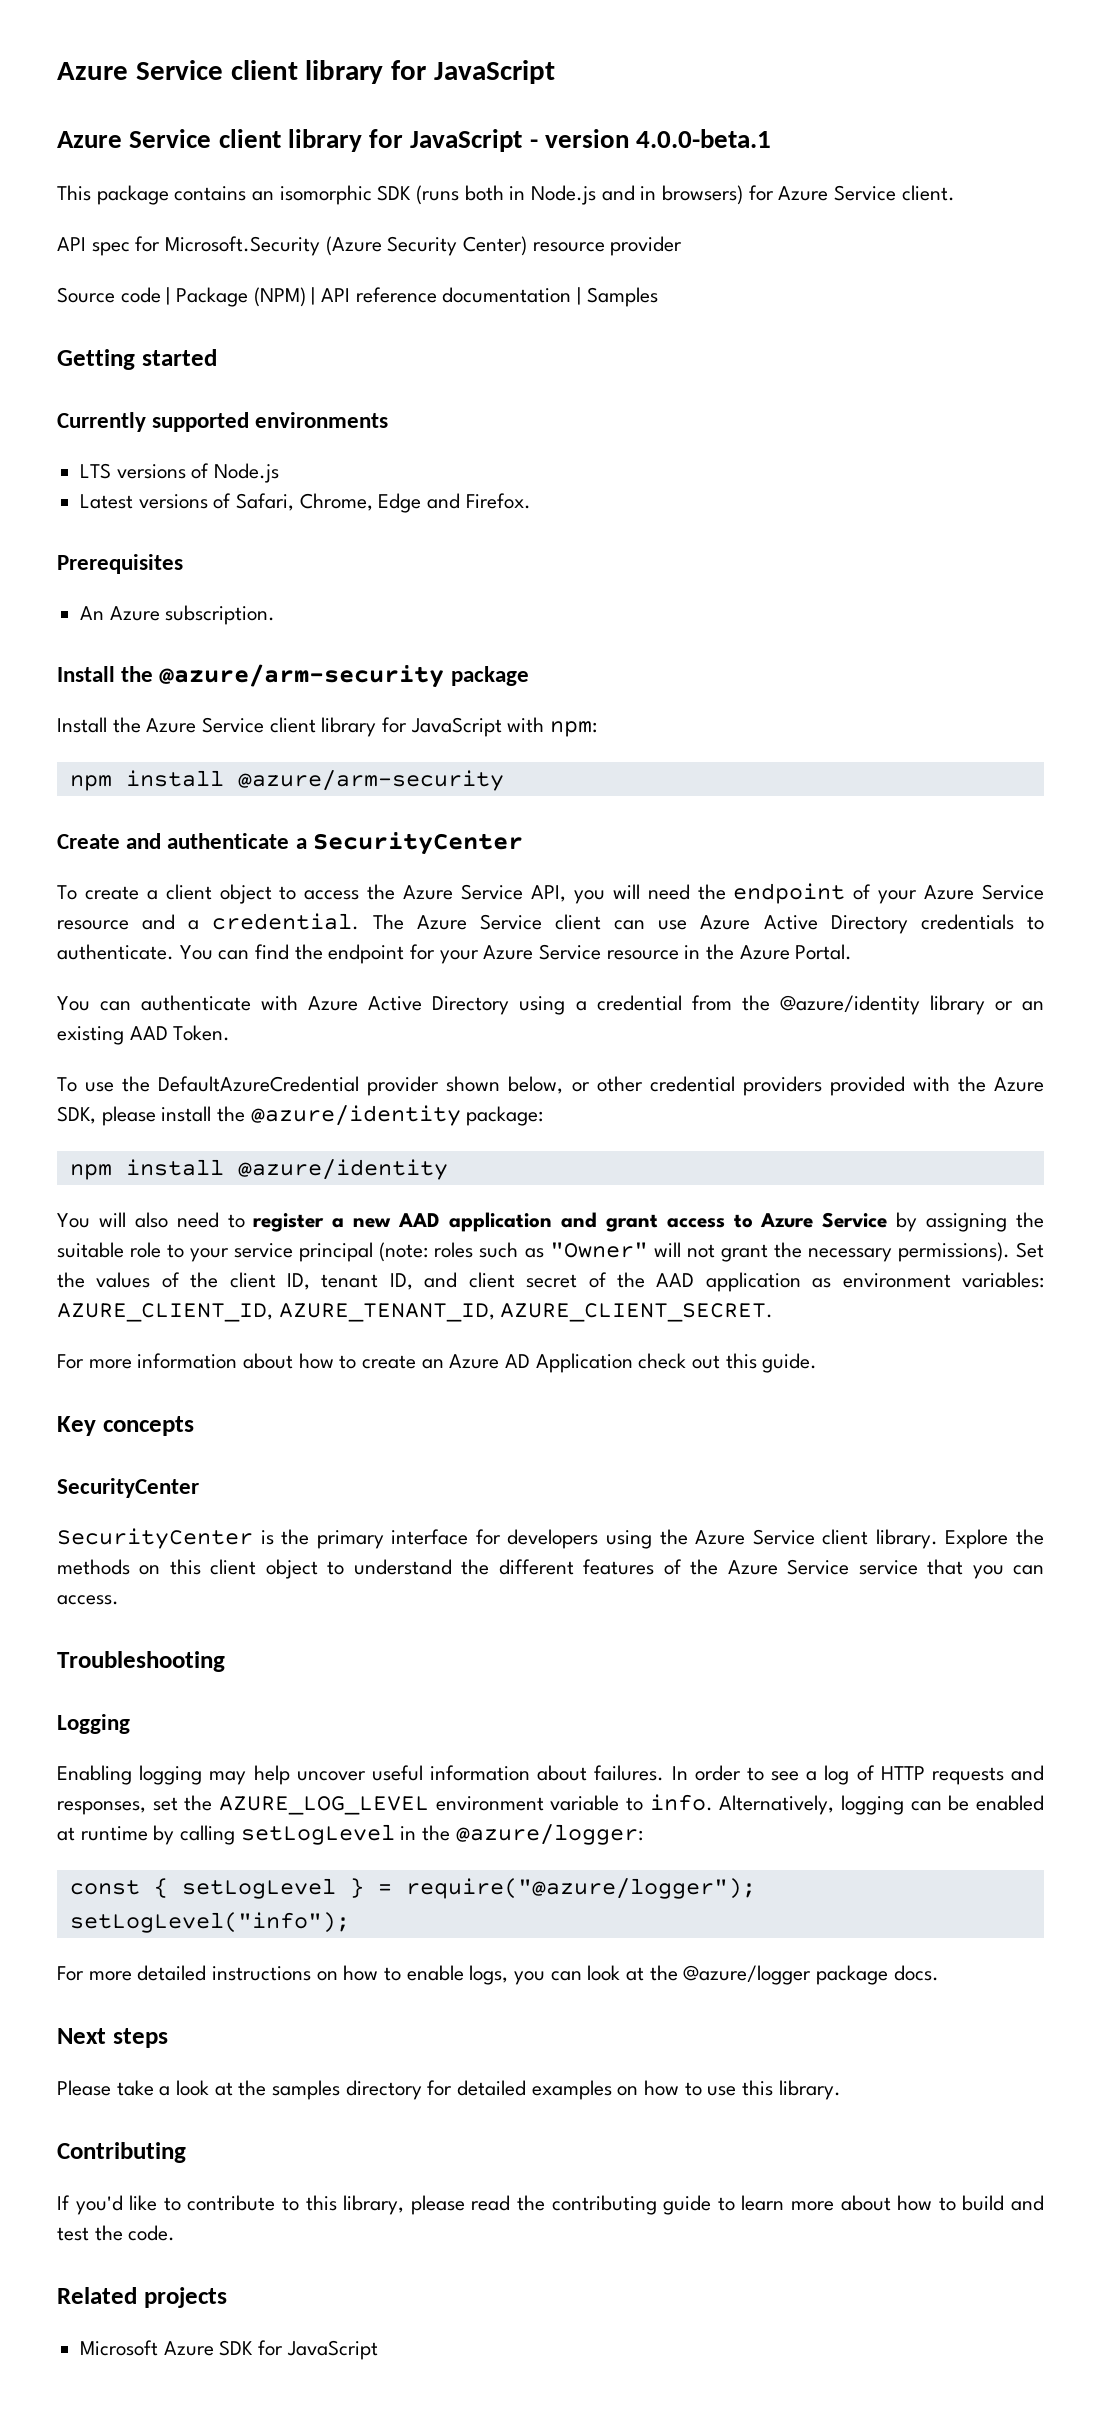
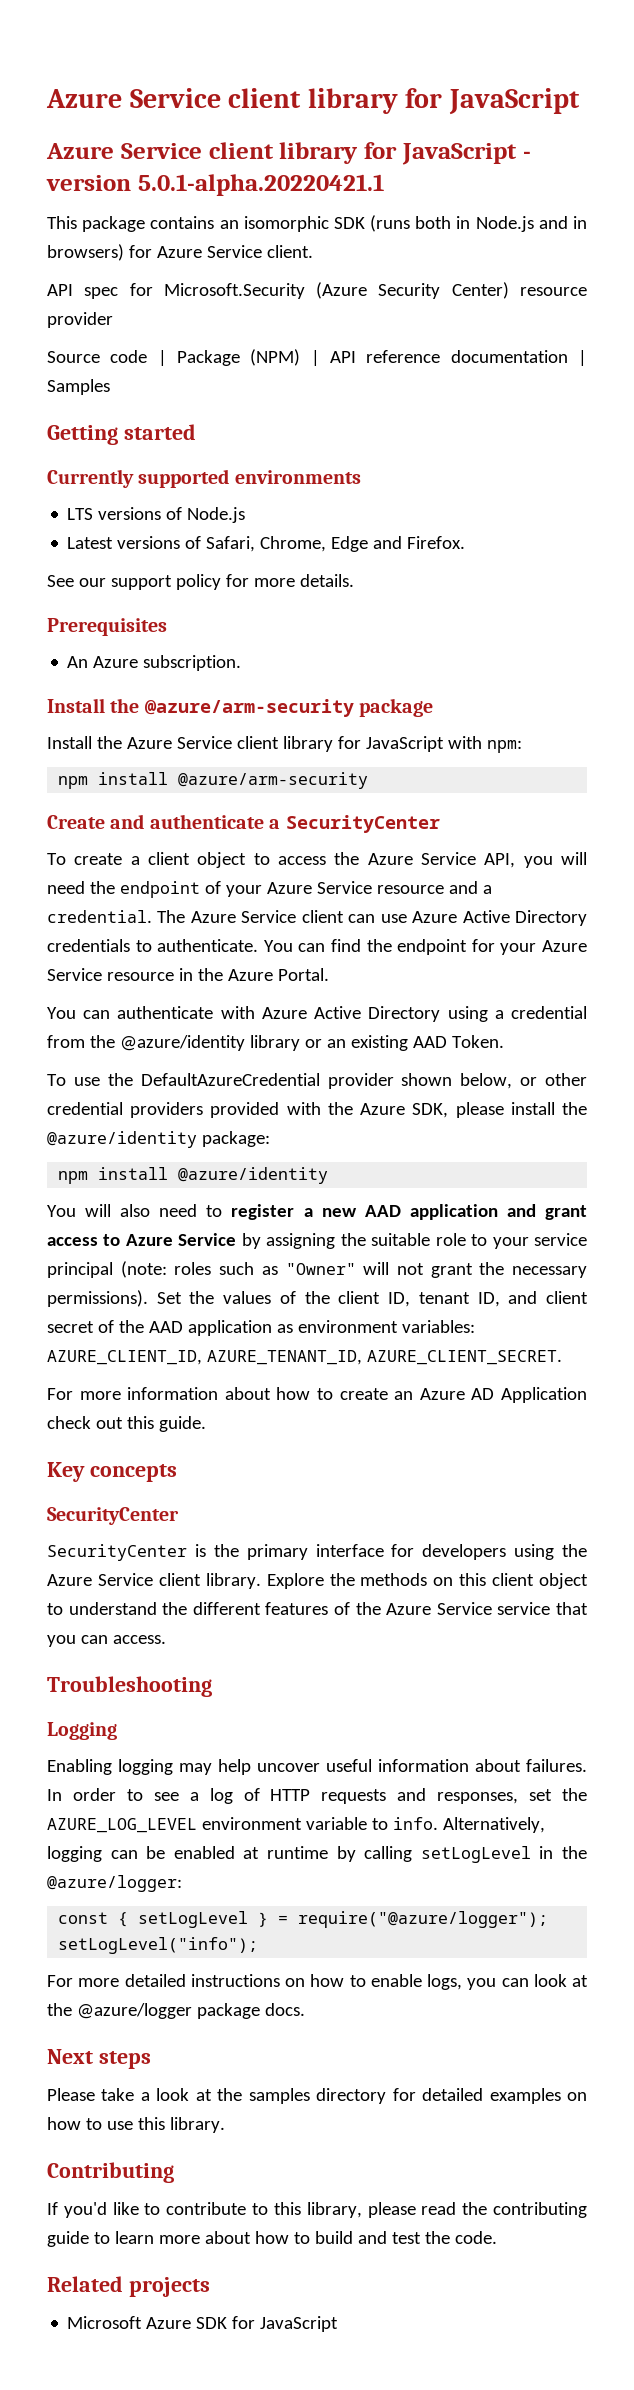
[636,129,772,148] 4.0.0-beta.1 -> [137,174,384,196] 5.0.1-alpha.20220421.1
(531, 501) none -> [47,574,354,590] // See our support policy for more details.

